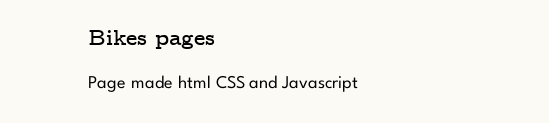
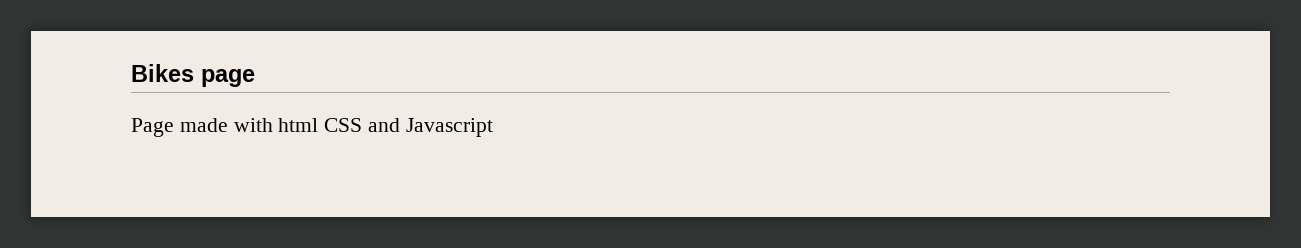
[155,34,215,49] pages -> [201,69,255,87] page
(173, 82) none -> [233,118,273,132] with

